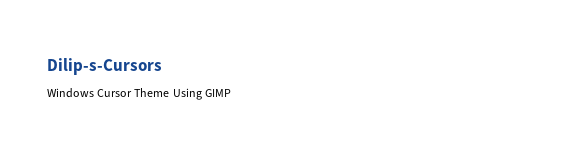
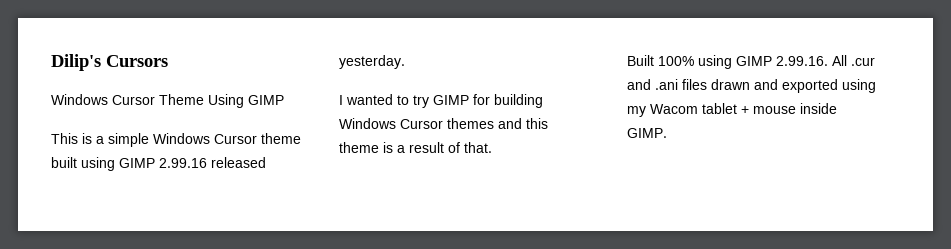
[47,58,162,75] Dilip-s-Cursors -> [51,54,168,71] Dilip's Cursors
(231, 93) none -> [51,133,301,147] [51,157,266,171] [339,55,405,69] [339,94,543,108] [339,118,548,129] [339,142,492,153] [627,55,875,69] [627,79,876,93] [627,103,837,117] [627,128,667,138] // This is a simple Windows Cursor theme built using GIMP 2.99.16 released yesterday. // I wanted to try GIMP for building Windows Cursor themes and this theme is a result of that. // Built 100% using GIMP 2.99.16. All .cur and .ani files drawn and exported using my Wacom tablet + mouse inside GIMP.

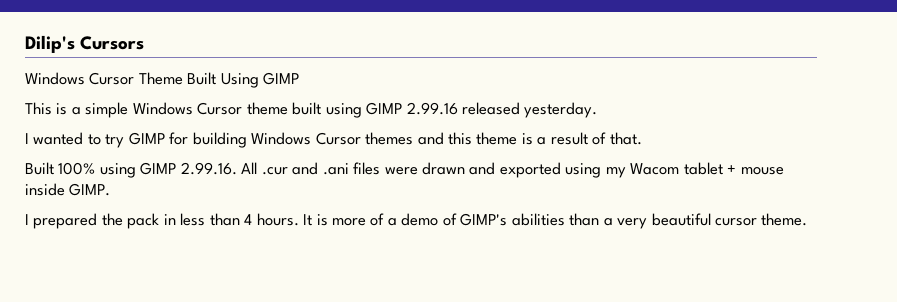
(204, 99) none -> [187,72,217,85] Built
(707, 84) none -> [384,167,418,175] were
(667, 133) none -> [25,213,808,229] // I prepared the pack in less than 4 hours. It is more of a demo of GIMP's abilities than a very beautiful cursor theme.

